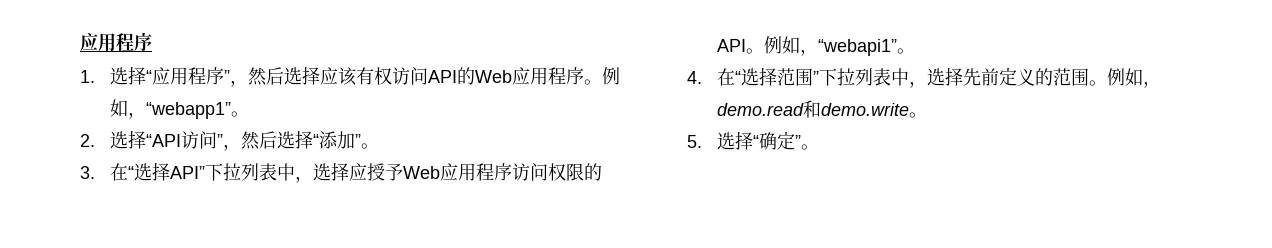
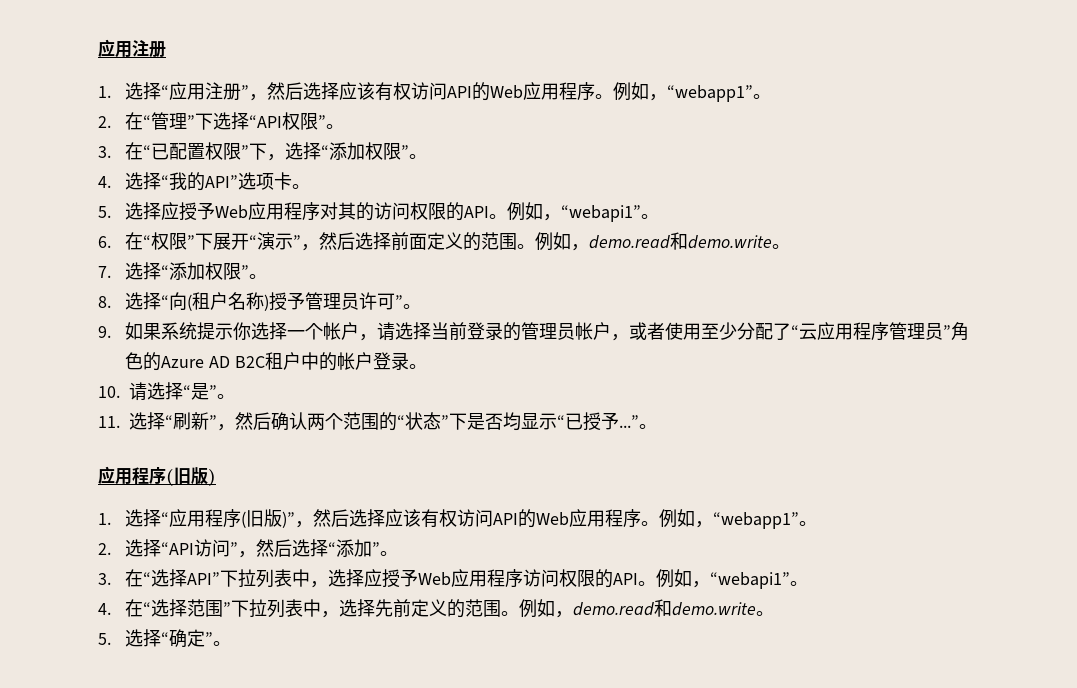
[80,32,152,52] 应用程序 -> [98,39,166,58] [98,82,772,102] [98,112,345,130] [98,142,428,161] [98,172,311,191] [98,202,660,222] [98,232,791,251] [98,262,268,280] [98,292,422,311] [98,322,970,341] [125,352,427,371] [98,382,235,401] [98,412,657,431] [98,466,216,486] 应用注册 // 1.选择“应用注册”，然后选择应该有权访问API的Web应用程序。例如，“webapp1”。 // 2.在“管理”下选择“API权限”。 // 3.在“已配置权限”下，选择“添加权限”。 // 4.选择“我的API”选项卡。 // 5.选择应授予Web应用程序对其的访问权限的API。例如，“webapi1”。 // 6.在“权限”下展开“演示”，然后选择前面定义的范围。例如，demo.read和demo.write。 // 7.选择“添加权限”。 // 8.选择“向(租户名称)授予管理员许可”。 // 9.如果系统提示你选择一个帐户，请选择当前登录的管理员帐户，或者使用至少分配了“云应用程序管理员”角色的Azure AD B2C租户中的帐户登录。 // 10.请选择“是”。 // 11.选择“刷新”，然后确认两个范围的“状态”下是否均显示“已授予...”。 // 应用程序(旧版)
[224,70,231,83] ” -> [241,509,296,528] (旧版)”

